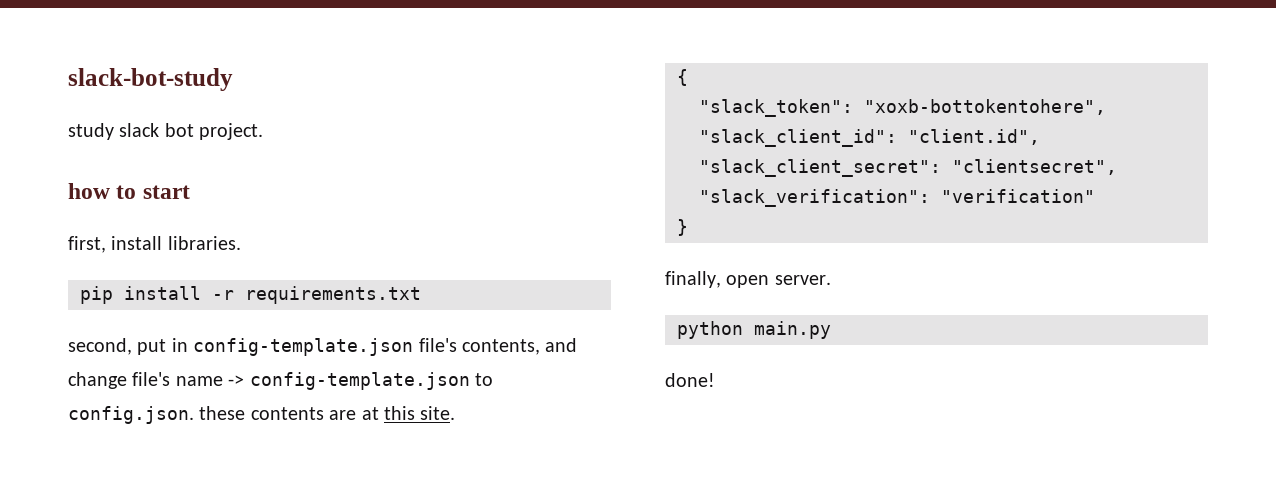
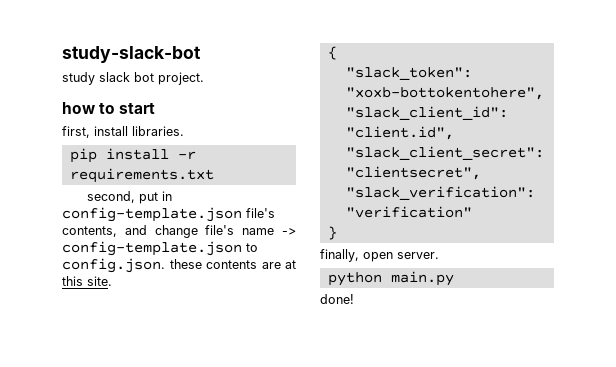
[68,68,233,91] slack-bot-study -> [62,46,201,63] study-slack-bot

